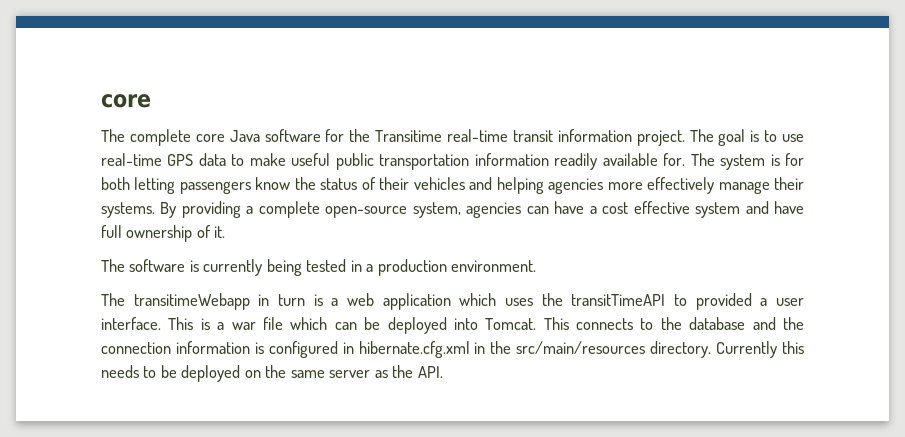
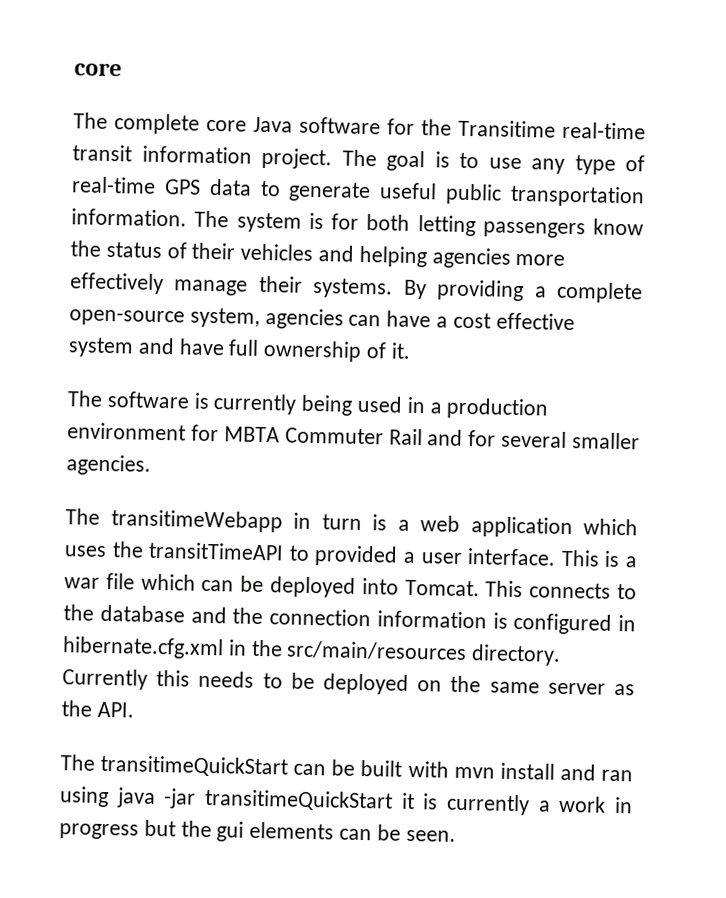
(804, 138) none -> [531,155,645,175] any type of
[249,153,286,166] make -> [288,181,372,203] generate
[474,153,686,170] information readily available for. -> [71,208,187,227] information.
[306,259,347,272] tested -> [357,395,404,413] used
[451,260,537,272] environment. -> [67,422,640,450] [66,454,151,476] environment for MBTA Commuter Rail and for several smaller agencies.
(443, 372) none -> [60,754,633,782] [59,786,634,816] [59,819,456,842] // The transitimeQuickStart can be built with mvn install and ran using java -jar transitimeQuickStart it is currently a work in progress but the gui elements can be seen.

